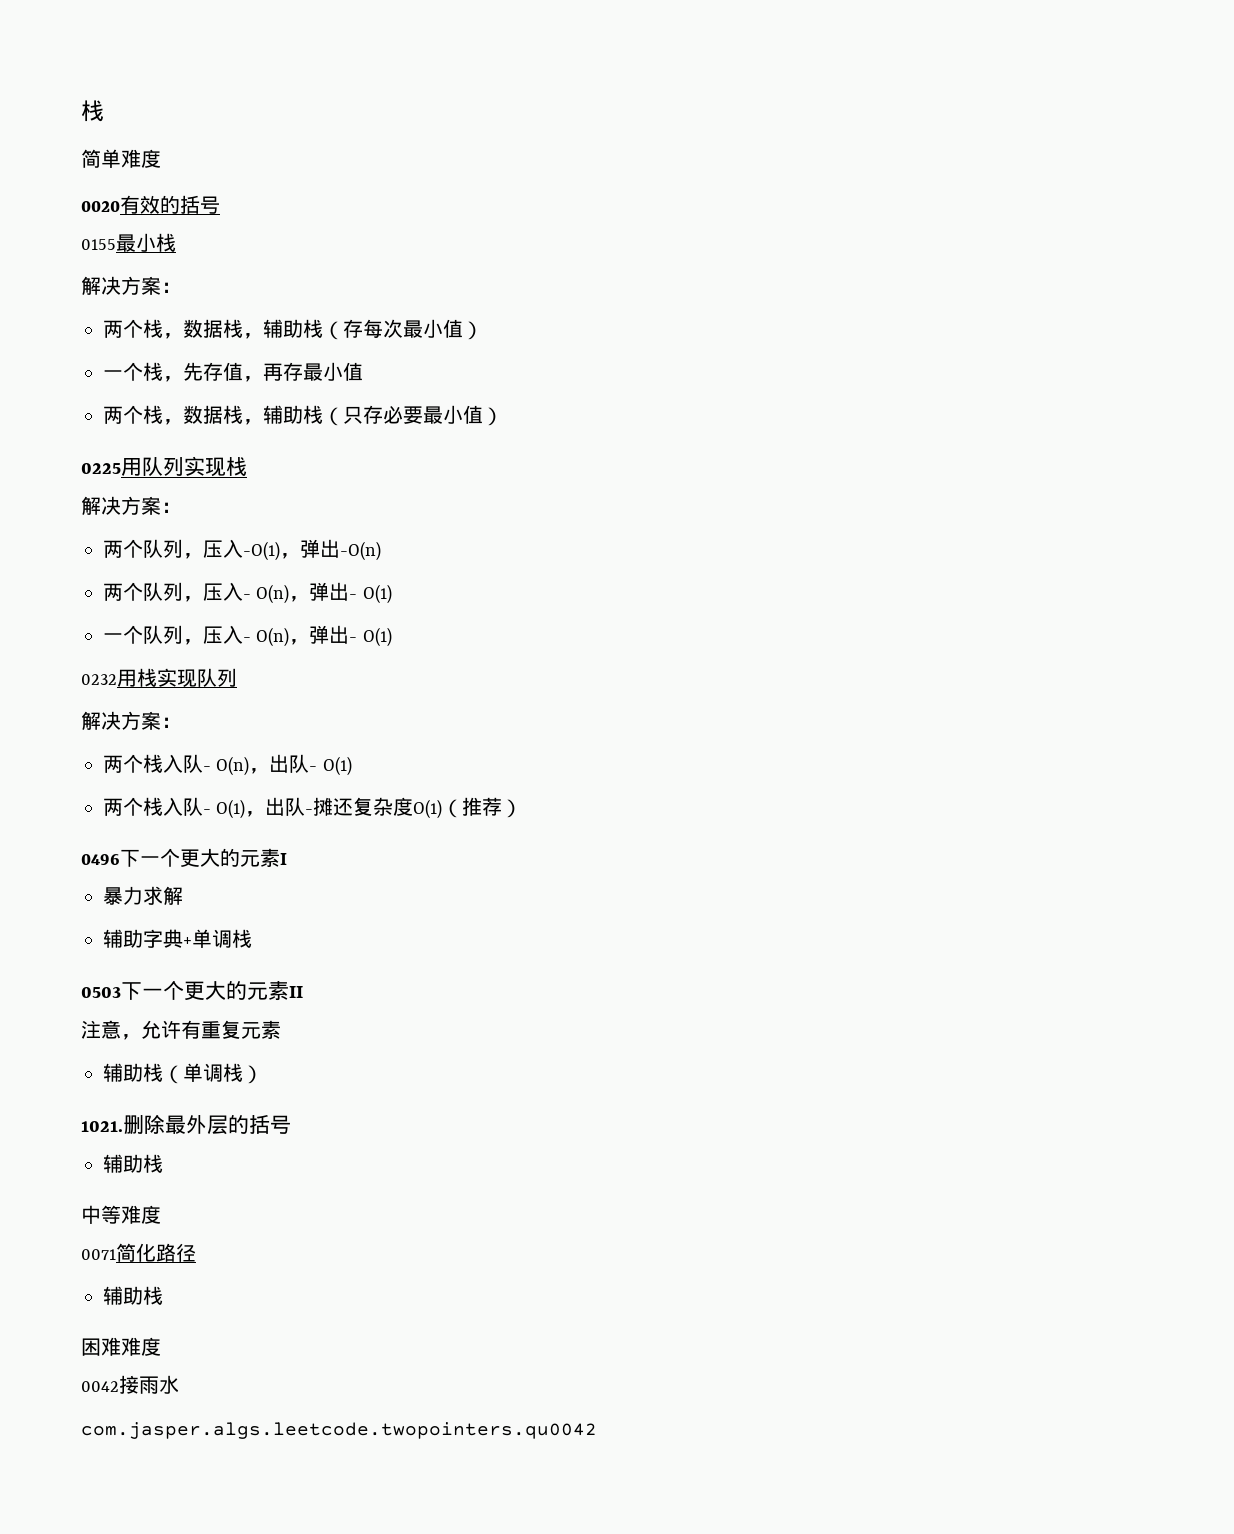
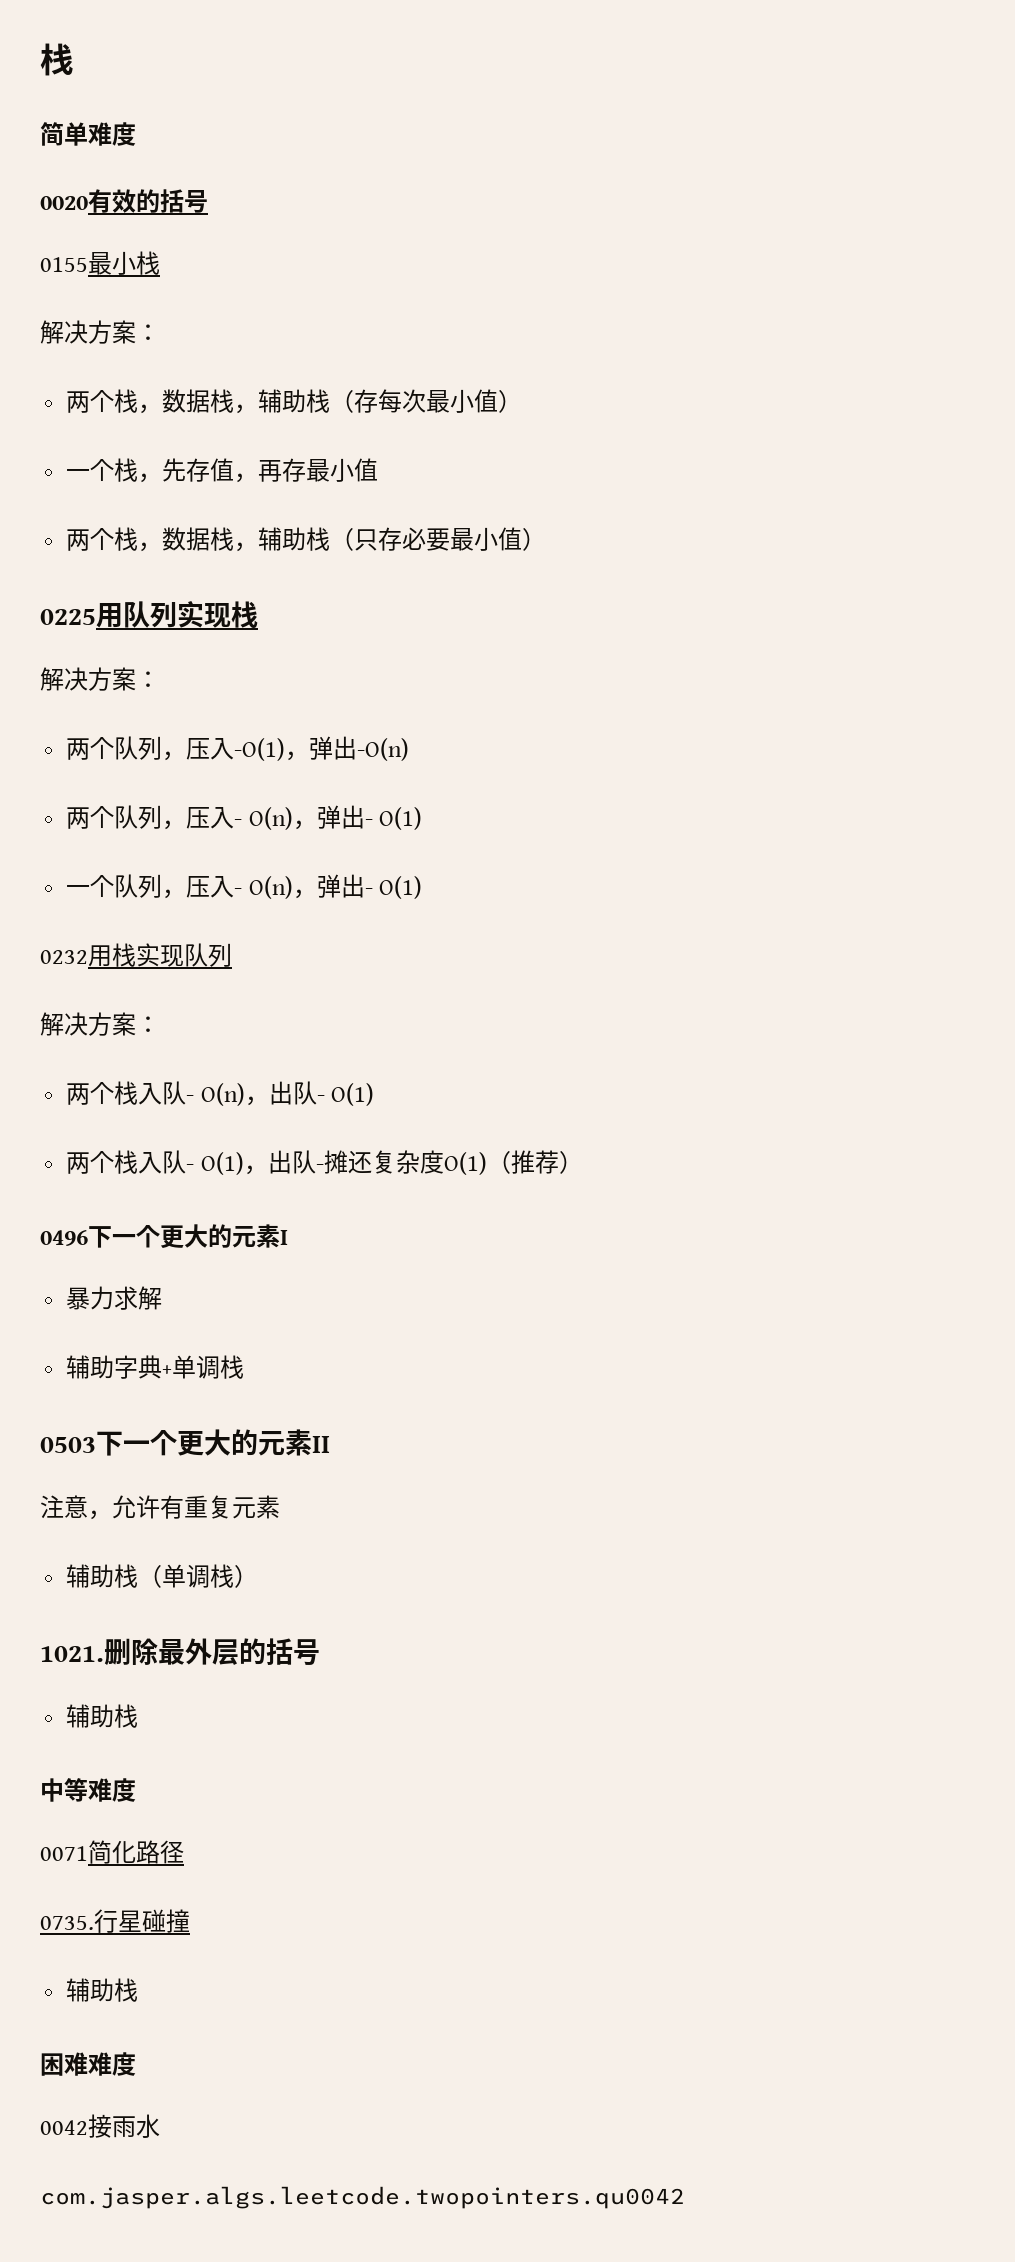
(196, 1252) none -> [40,1909,190,1933] // 0735.行星碰撞

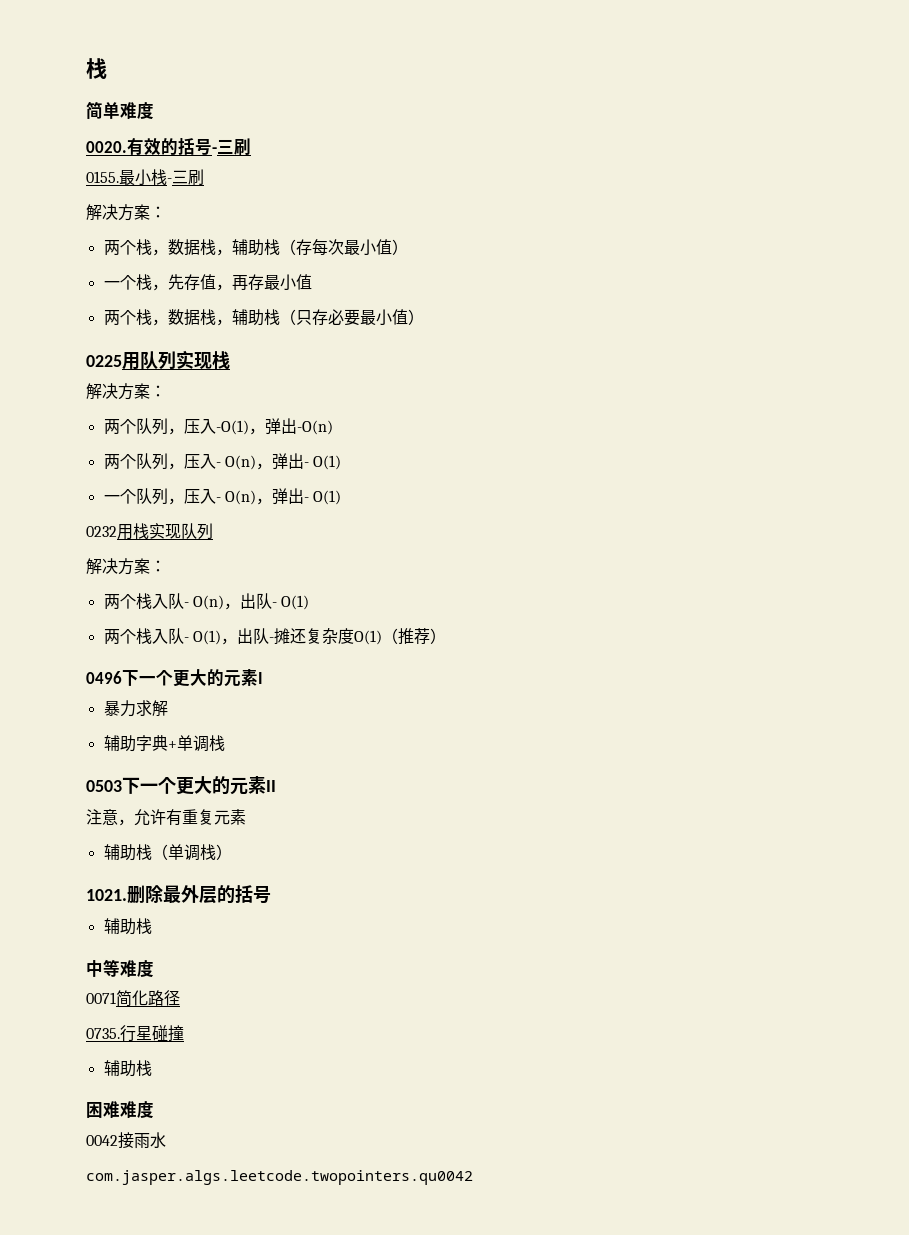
[40,196,88,210] 0020 -> [86,141,127,153] 0020.
[40,257,88,272] // 0155 -> [212,138,251,155] [86,171,119,183] -三刷 // 0155.
(160, 263) none -> [167,169,204,185] -三刷

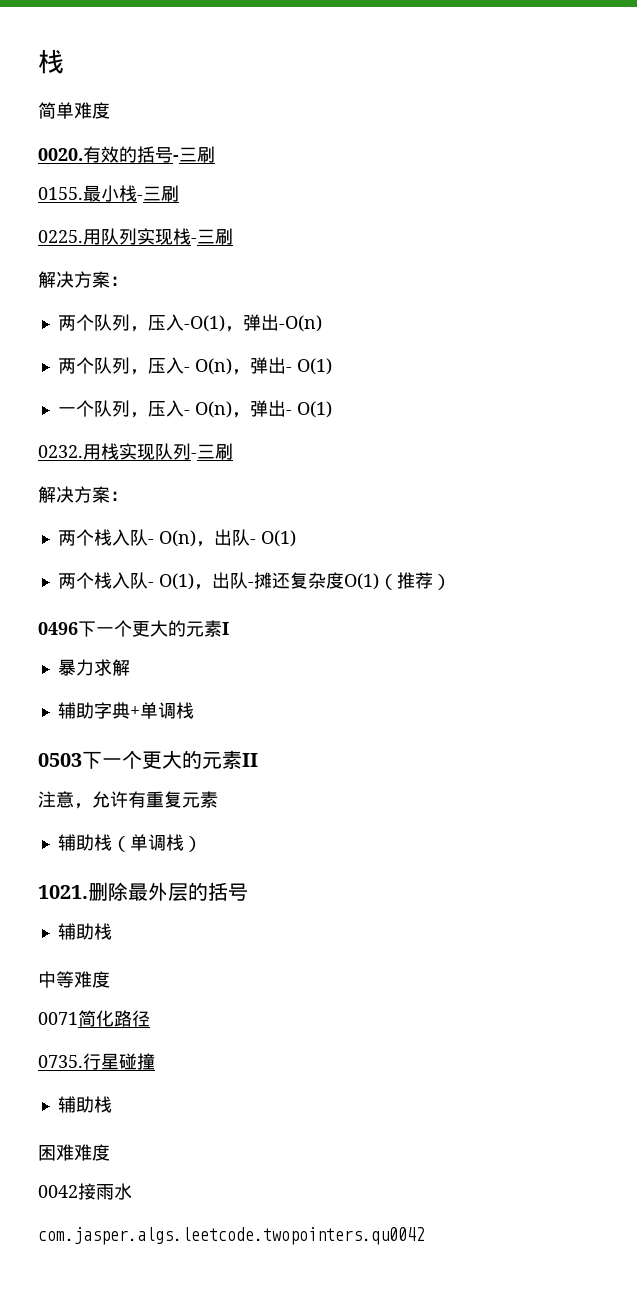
[86,204,166,221] [103,239,408,256] [103,274,312,291] [103,309,424,326] [86,355,122,367] 解决方案： // 两个栈，数据栈，辅助栈（存每次最小值） // 一个栈，先存值，再存最小值 // 两个栈，数据栈，辅助栈（只存必要最小值） // 0225 -> [38,230,83,243] 0225.
(230, 360) none -> [191,228,233,245] -三刷
[86,526,117,537] 0232 -> [38,445,83,458] 0232.
(213, 531) none -> [191,443,233,460] -三刷

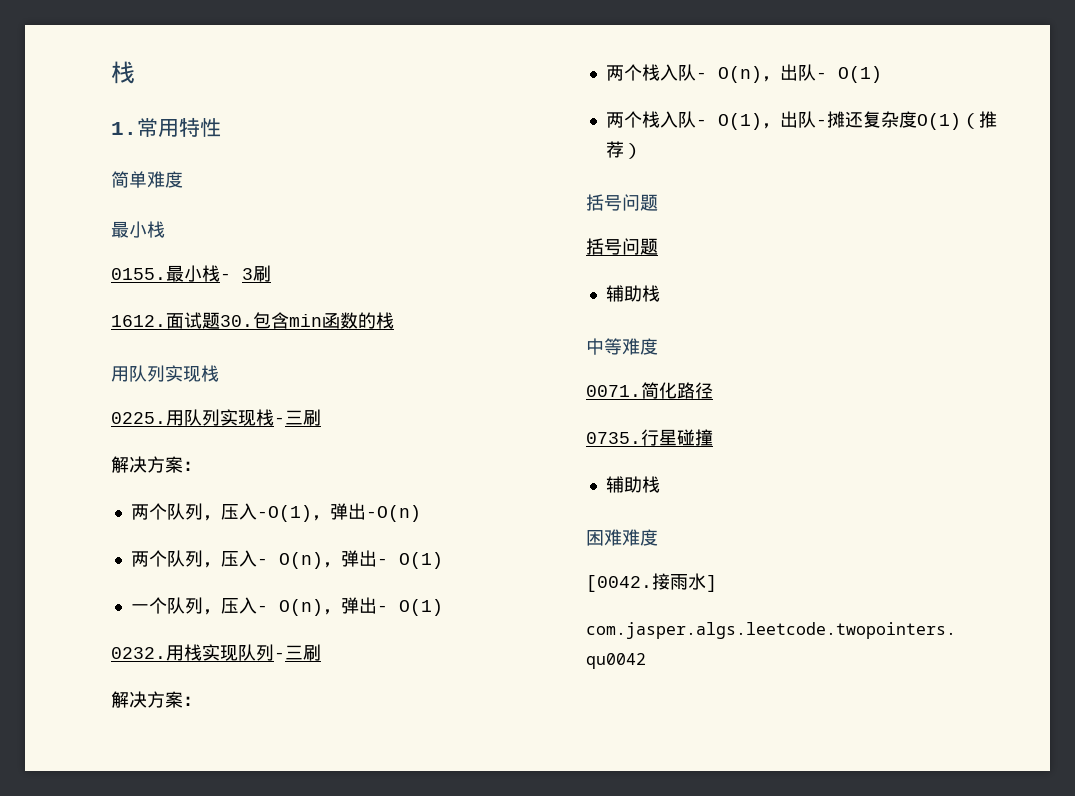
[38,49,64,74] 栈 -> [111,61,135,84] [111,117,221,137] 栈 // 1.常用特性
[38,146,215,163] 0020.有效的括号-三刷 -> [111,221,165,238] 最小栈
[143,185,179,202] 三刷 -> [242,265,271,282] [111,312,394,329] [111,365,219,382] 3刷 // 1612.面试题30.包含min函数的栈 // 用队列实现栈
[38,620,229,637] [57,659,130,676] [57,702,194,719] [38,750,258,769] [38,791,218,809] [57,834,202,852] [38,882,248,902] 0496下一个更大的元素I // 暴力求解 // 辅助字典+单调栈 // 0503下一个更大的元素II // 注意，允许有重复元素 // 辅助栈（单调栈） // 1021.删除最外层的括号 -> [586,194,658,211] [586,238,658,255] 括号问题 // 括号问题
[38,1012,78,1025] 0071 -> [586,385,641,397] 0071.
[38,1185,78,1198] 0042 -> [586,575,652,592] [0042.
(132, 1191) none -> [706,575,717,592] ]

